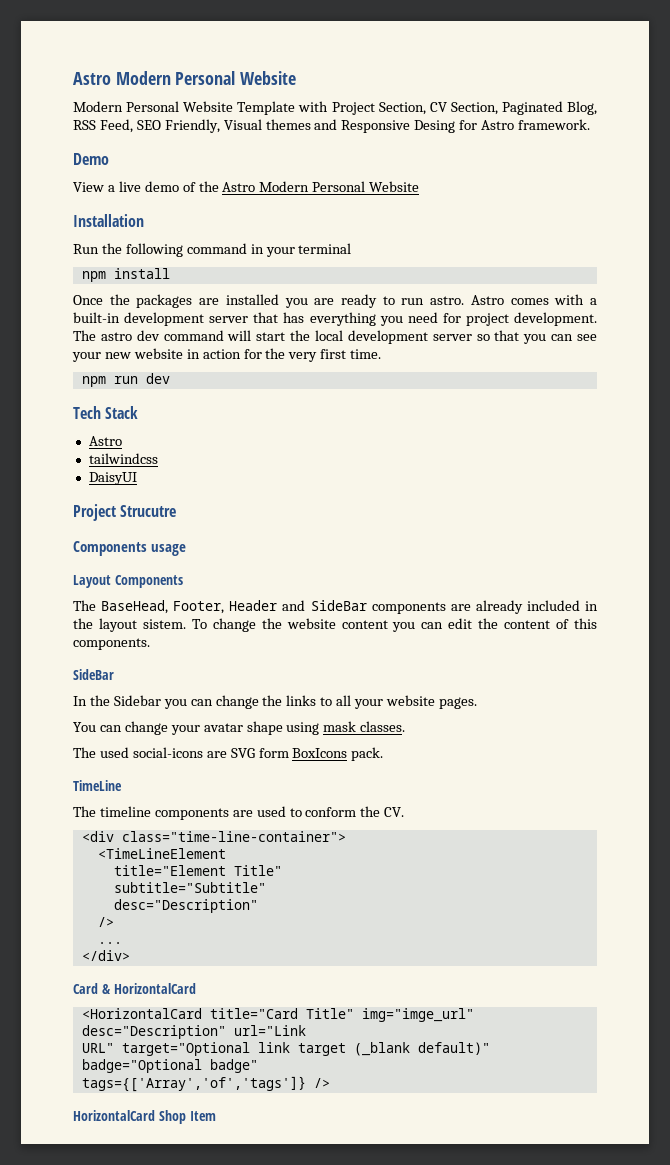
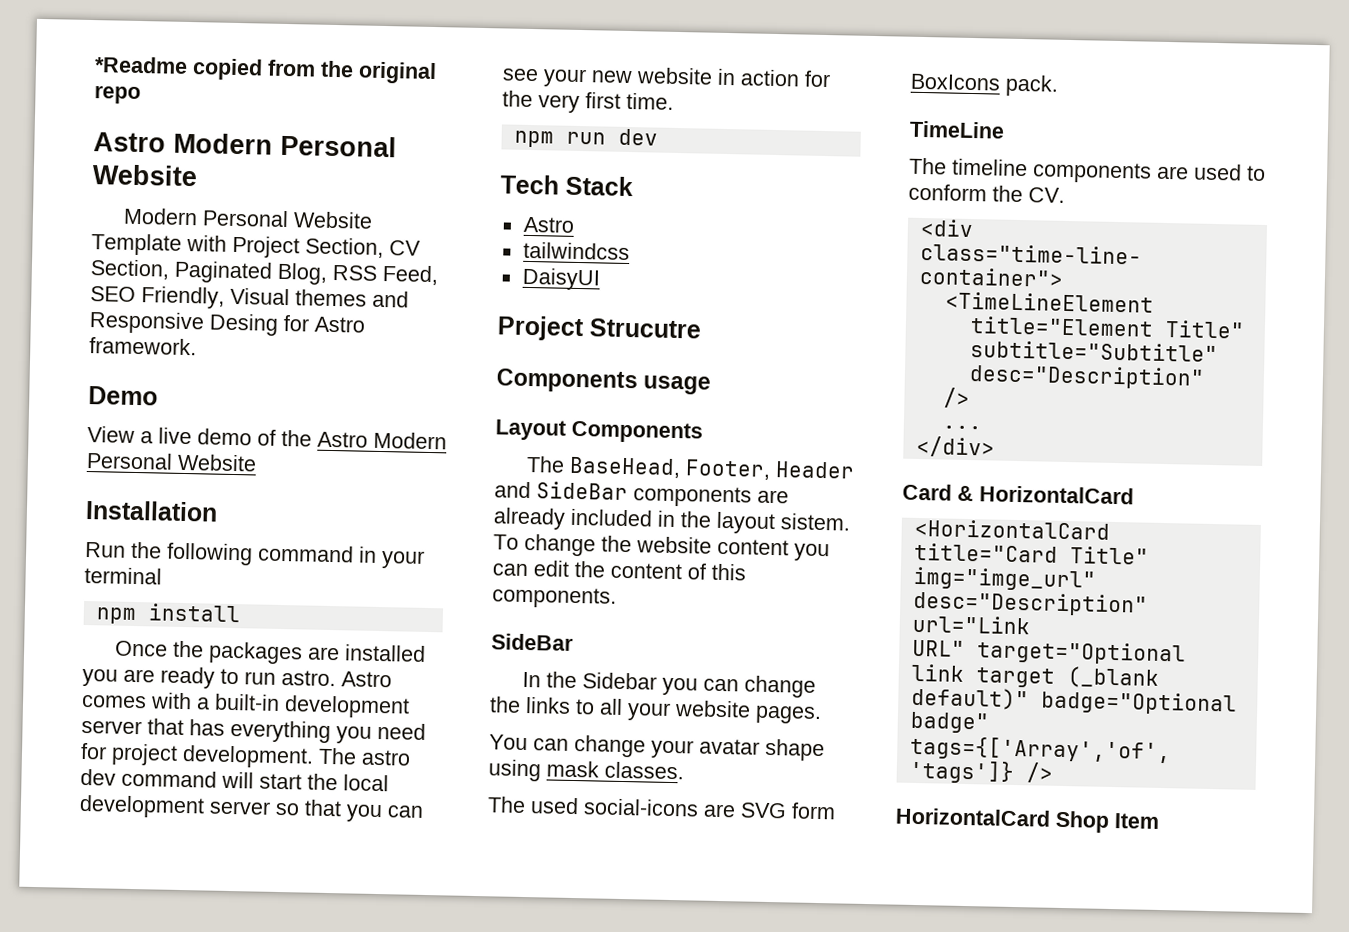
(73, 78) none -> [94,56,437,85] [94,85,141,105] *Readme copied from the original repo //

